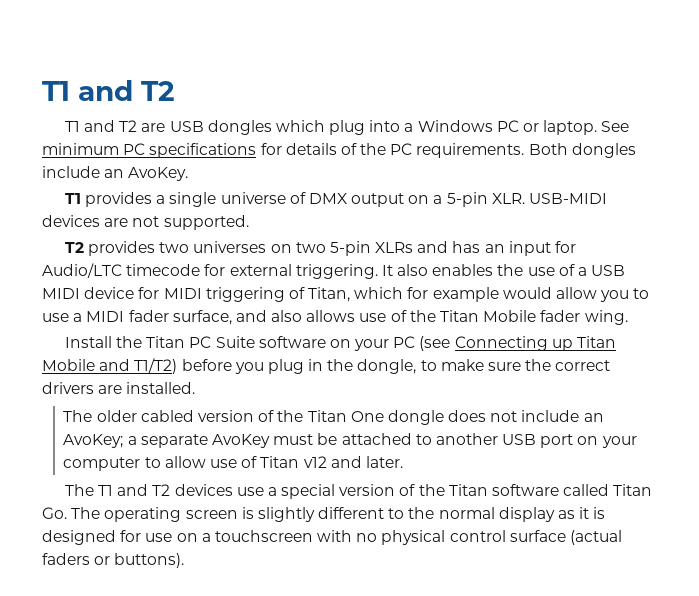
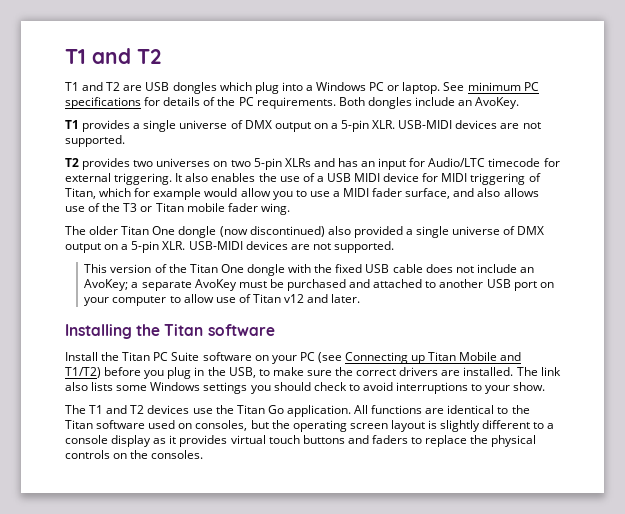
[440,310,628,325] Titan Mobile fader wing. -> [123,203,290,215] [65,226,545,238] [65,241,394,253] [84,264,534,276] [84,279,554,291] [84,294,361,306] [65,324,275,339] T3 or Titan mobile fader wing. // The older Titan One dongle (now discontinued) also provided a single universe of DMX output on a 5-pin XLR. USB-MIDI devices are not supported. // This version of the Titan One dongle with the fixed USB cable does not include an AvoKey; a separate AvoKey must be purchased and attached to another USB port on your computer to allow use of Titan v12 and later. // Installing the Titan software
[357,359,417,374] dongle, -> [228,367,256,378] USB,
[63,410,604,425] [63,433,637,448] [63,456,403,471] // The older cabled version of the Titan One dongle does not include an AvoKey; a separate AvoKey must be attached to another USB port on your computer to allow use of Titan v12 and later. -> [516,367,561,376] [65,382,546,394] The link also lists some Windows settings you should check to avoid interruptions to your show.
[267,484,653,499] [42,507,101,519] a special version of the Titan software called Titan Go. The -> [215,405,530,417] [65,420,290,431] the Titan Go application. All functions are identical to the Titan software used on consoles, but the
(238, 514) none -> [390,420,425,432] layout
[408,507,495,519] the normal -> [547,423,555,429] [65,435,108,444] a console
[593,507,606,519] [42,530,623,545] [42,553,185,568] is designed for use on a touchscreen with no physical control surface (actual faders or buttons). -> [179,435,537,447] [65,450,204,459] provides virtual touch buttons and faders to replace the physical controls on the consoles.

